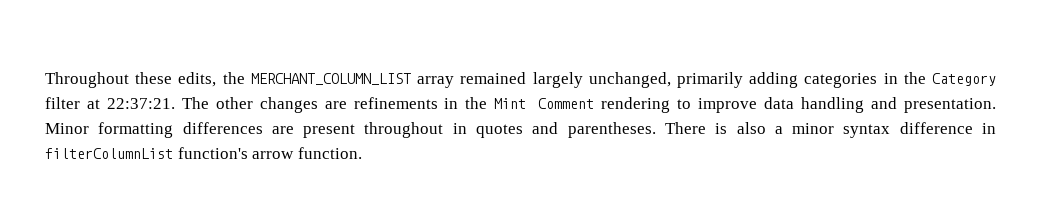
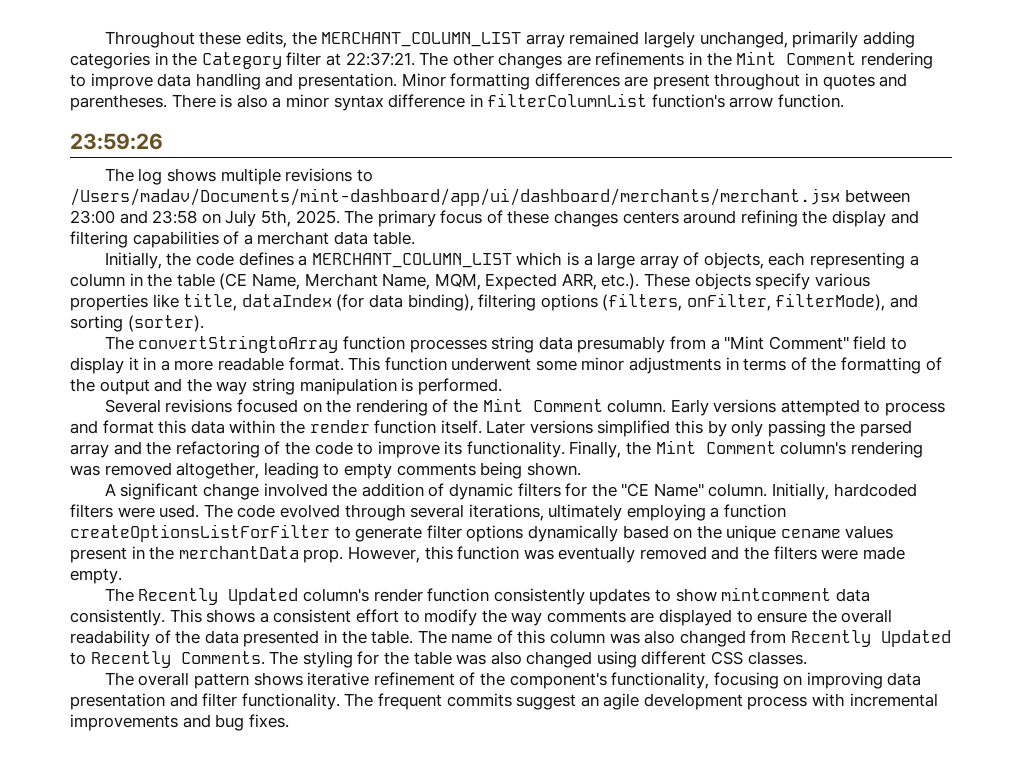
(362, 153) none -> [70,133,163,150] [104,168,373,185] [70,188,910,206] [70,210,919,227] [70,231,415,248] [104,252,919,269] [70,273,870,290] [70,293,919,311] [70,315,204,332] [104,335,907,353] [70,357,942,374] [70,378,502,395] [104,398,946,416] [70,420,913,437] [70,440,923,458] [70,462,581,479] [104,483,917,500] [70,504,787,521] [70,524,894,542] [70,546,905,563] [70,568,122,584] [104,587,870,605] [70,609,893,626] [70,630,952,647] [70,651,807,668] [104,672,922,689] [70,693,938,710] [70,714,289,731] // 23:59:26 // The log shows multiple revisions to /Users/madav/Documents/mint-dashboard/app/ui/dashboard/merchants/merchant.jsx between 23:00 and 23:58 on July 5th, 2025. The primary focus of these changes centers around refining the display and filtering capabilities of a merchant data table. // Initially, the code defines a MERCHANT_COLUMN_LIST which is a large array of objects, each representing a column in the table (CE Name, Merchant Name, MQM, Expected ARR, etc.). These objects specify various properties like title, dataIndex (for data binding), filtering options (filters, onFilter, filterMode), and sorting (sorter). // The convertStringtoArray function processes string data presumably from a "Mint Comment" field to display it in a more readable format. This function underwent some minor adjustments in terms of the formatting of the output and the way string manipulation is performed. // Several revisions focused on the rendering of the Mint Comment column. Early versions attempted to process and format this data within the render function itself. Later versions simplified this by only passing the parsed array and the refactoring of the code to improve its functionality. Finally, the Mint Comment column's rendering was removed altogether, leading to empty comments being shown. // A significant change involved the addition of dynamic filters for the "CE Name" column. Initially, hardcoded filters were used. The code evolved through several iterations, ultimately employing a function createOptionsListForFilter to generate filter options dynamically based on the unique cename values present in the merchantData prop. However, this function was eventually removed and the filters were made empty. // The Recently Updated column's render function consistently updates to show mintcomment data consistently. This shows a consistent effort to modify the way comments are displayed to ensure the overall readability of the data presented in the table. The name of this column was also changed from Recently Updated to Recently Comments. The styling for the table was also changed using different CSS classes. // The overall pattern shows iterative refinement of the component's functionality, focusing on improving data presentation and filter functionality. The frequent commits suggest an agile development process with incremental improvements and bug fixes.

